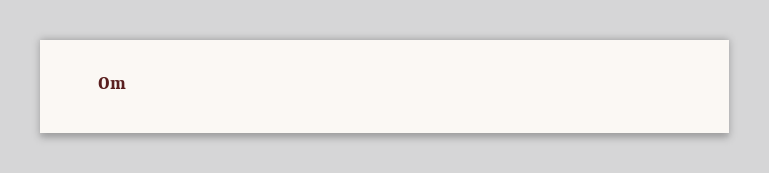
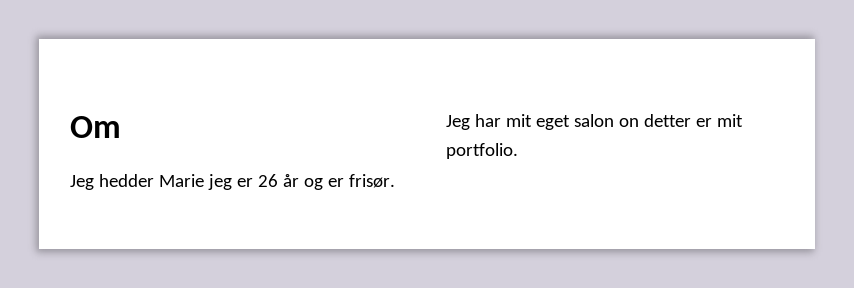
(126, 83) none -> [70,174,395,190] [446,114,743,130] [446,143,518,159] // Jeg hedder Marie jeg er 26 år og er frisør. Jeg har mit eget salon on detter er mit portfolio.

